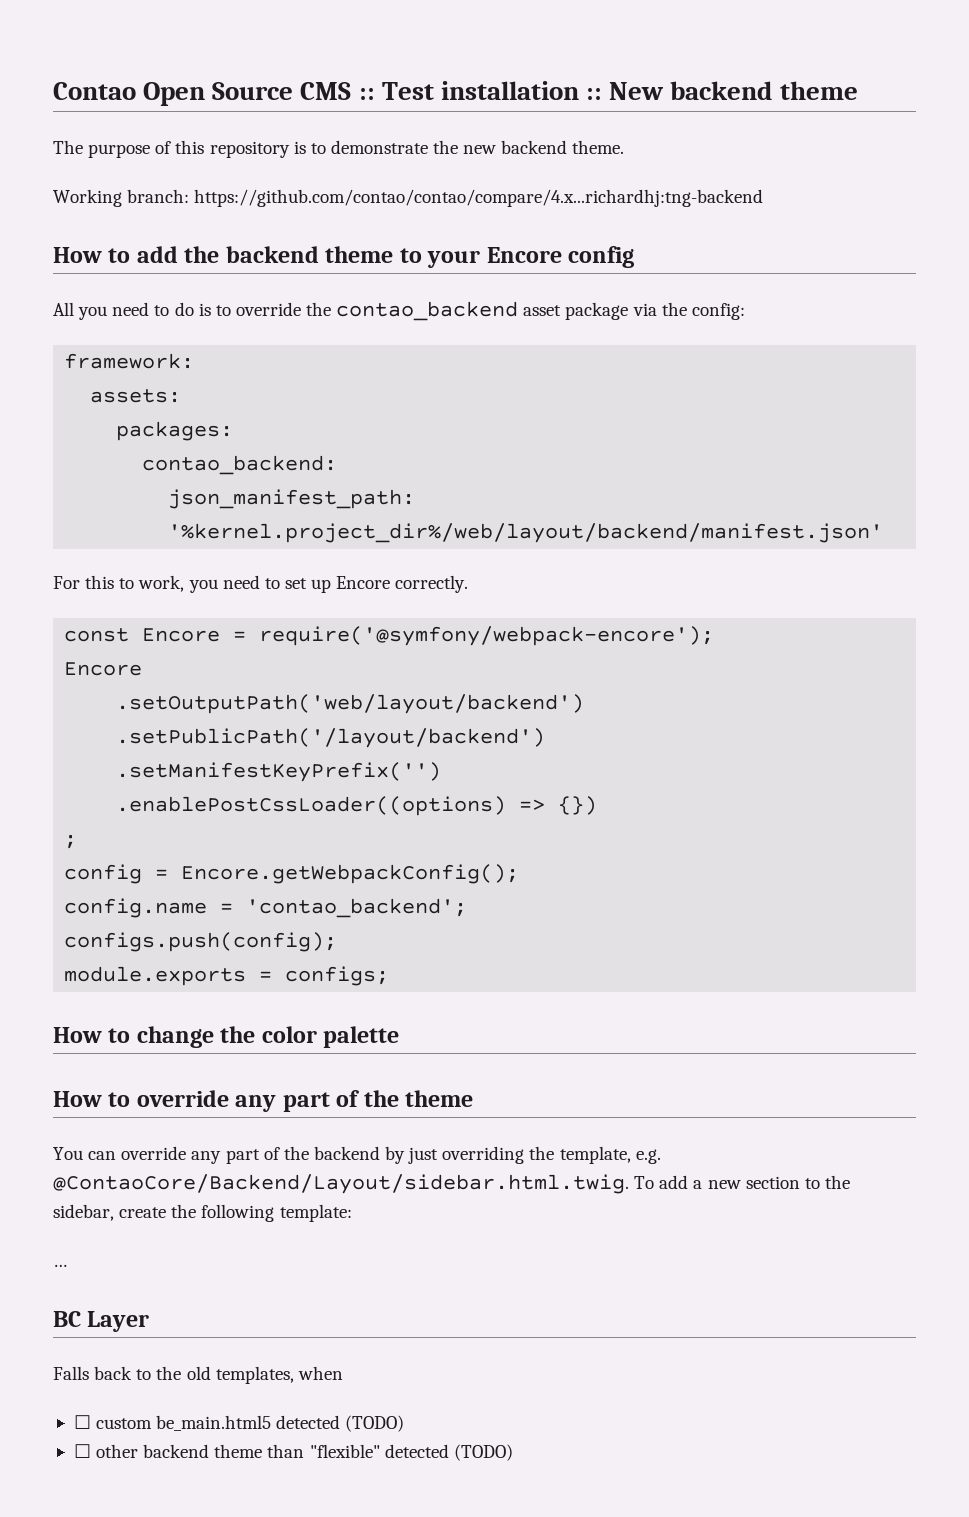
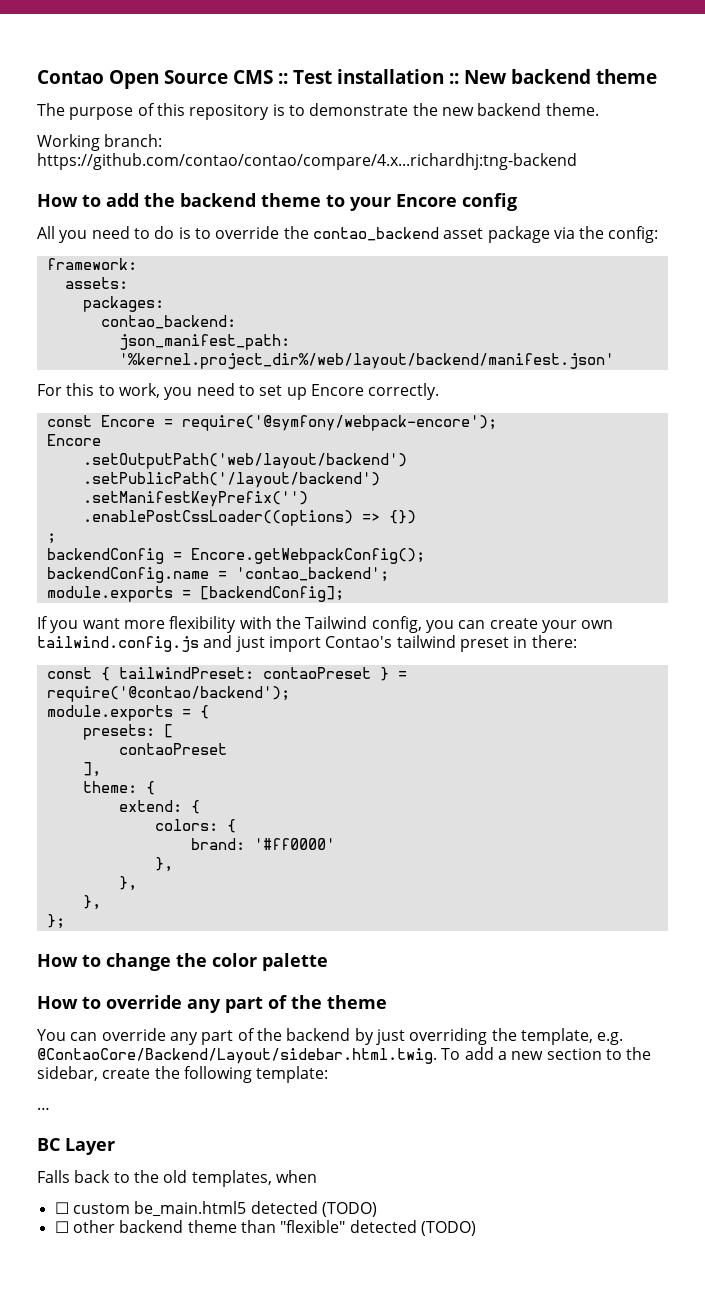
[64,864,143,884] config -> [46,548,164,564] backendConfig
[64,898,208,918] config.name -> [46,567,209,583] backendConfig.name
[64,932,338,952] [64,966,390,986] configs.push(config); // module.exports = configs; -> [46,586,344,602] [37,616,614,633] [37,635,577,652] [46,667,407,681] [46,686,290,702] [46,705,209,721] [82,724,173,740] [118,743,227,755] [82,762,101,777] [82,781,155,795] [118,800,200,814] [154,819,236,833] [190,838,335,850] [154,857,173,872] [118,876,137,891] [82,895,101,910] [46,914,65,929] module.exports = [backendConfig]; // If you want more flexibility with the Tailwind config, you can create your own tailwind.config.js and just import Contao's tailwind preset in there: // const { tailwindPreset: contaoPreset } = require('@contao/backend'); // module.exports = { // presets: [ // contaoPreset // ], // theme: { // extend: { // colors: { // brand: '#ff0000' // }, // }, // }, // };

